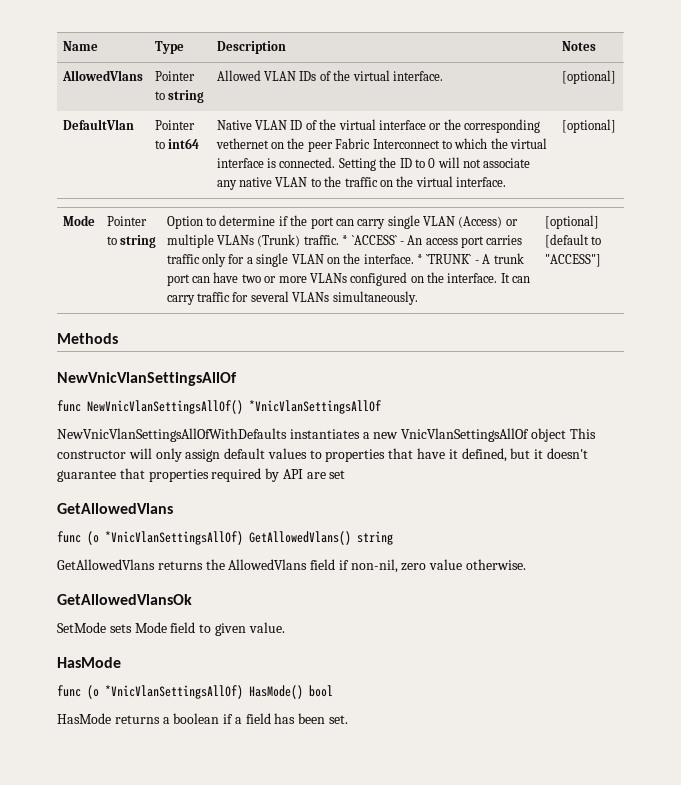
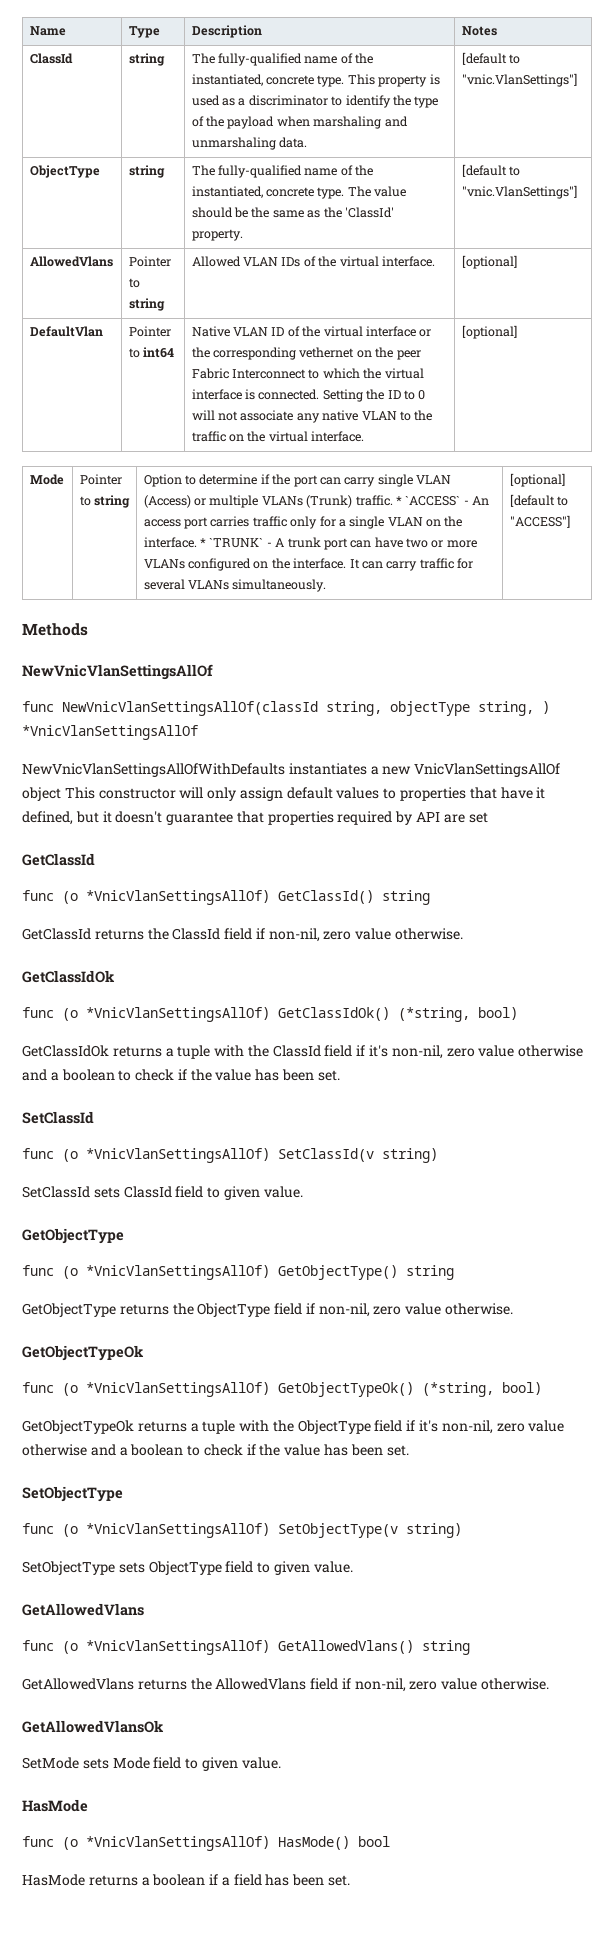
(596, 46) none -> [29,53,73,64] [128,53,165,66] [191,53,374,66] [191,74,440,87] [191,95,439,108] [191,116,408,129] [191,137,308,150] [461,52,521,65] [461,73,577,87] [29,165,100,178] [128,165,165,178] [191,165,374,178] [191,186,407,199] [191,207,394,218] [191,229,243,241] [461,164,521,177] [461,185,577,199] // ClassId | string | The fully-qualified name of the instantiated, concrete type. This property is used as a discriminator to identify the type of the payload when marshaling and unmarshaling data. | [default to "vnic.VlanSettings"] // ObjectType | string | The fully-qualified name of the instantiated, concrete type. The value should be the same as the 'ClassId' property. | [default to "vnic.VlanSettings"]
[87,400,243,414] NewVnicVlanSettingsAllOf() -> [62,701,550,716] NewVnicVlanSettingsAllOf(classId string, objectType string, )
(346, 474) none -> [22,853,95,866] [22,890,430,905] [22,928,464,942] [22,970,115,983] [22,1007,518,1022] [22,1045,584,1059] [22,1069,340,1081] [22,1111,94,1124] [22,1148,438,1163] [22,1186,303,1200] [22,1228,124,1244] [22,1265,454,1280] [22,1303,514,1317] [22,1345,144,1361] [22,1382,542,1397] [22,1420,565,1434] [22,1444,409,1456] [22,1486,123,1502] [22,1523,462,1538] [22,1561,353,1575] // GetClassId // func (o *VnicVlanSettingsAllOf) GetClassId() string // GetClassId returns the ClassId field if non-nil, zero value otherwise. // GetClassIdOk // func (o *VnicVlanSettingsAllOf) GetClassIdOk() (*string, bool) // GetClassIdOk returns a tuple with the ClassId field if it's non-nil, zero value otherwise and a boolean to check if the value has been set. // SetClassId // func (o *VnicVlanSettingsAllOf) SetClassId(v string) // SetClassId sets ClassId field to given value. // GetObjectType // func (o *VnicVlanSettingsAllOf) GetObjectType() string // GetObjectType returns the ObjectType field if non-nil, zero value otherwise. // GetObjectTypeOk // func (o *VnicVlanSettingsAllOf) GetObjectTypeOk() (*string, bool) // GetObjectTypeOk returns a tuple with the ObjectType field if it's non-nil, zero value otherwise and a boolean to check if the value has been set. // SetObjectType // func (o *VnicVlanSettingsAllOf) SetObjectType(v string) // SetObjectType sets ObjectType field to given value.

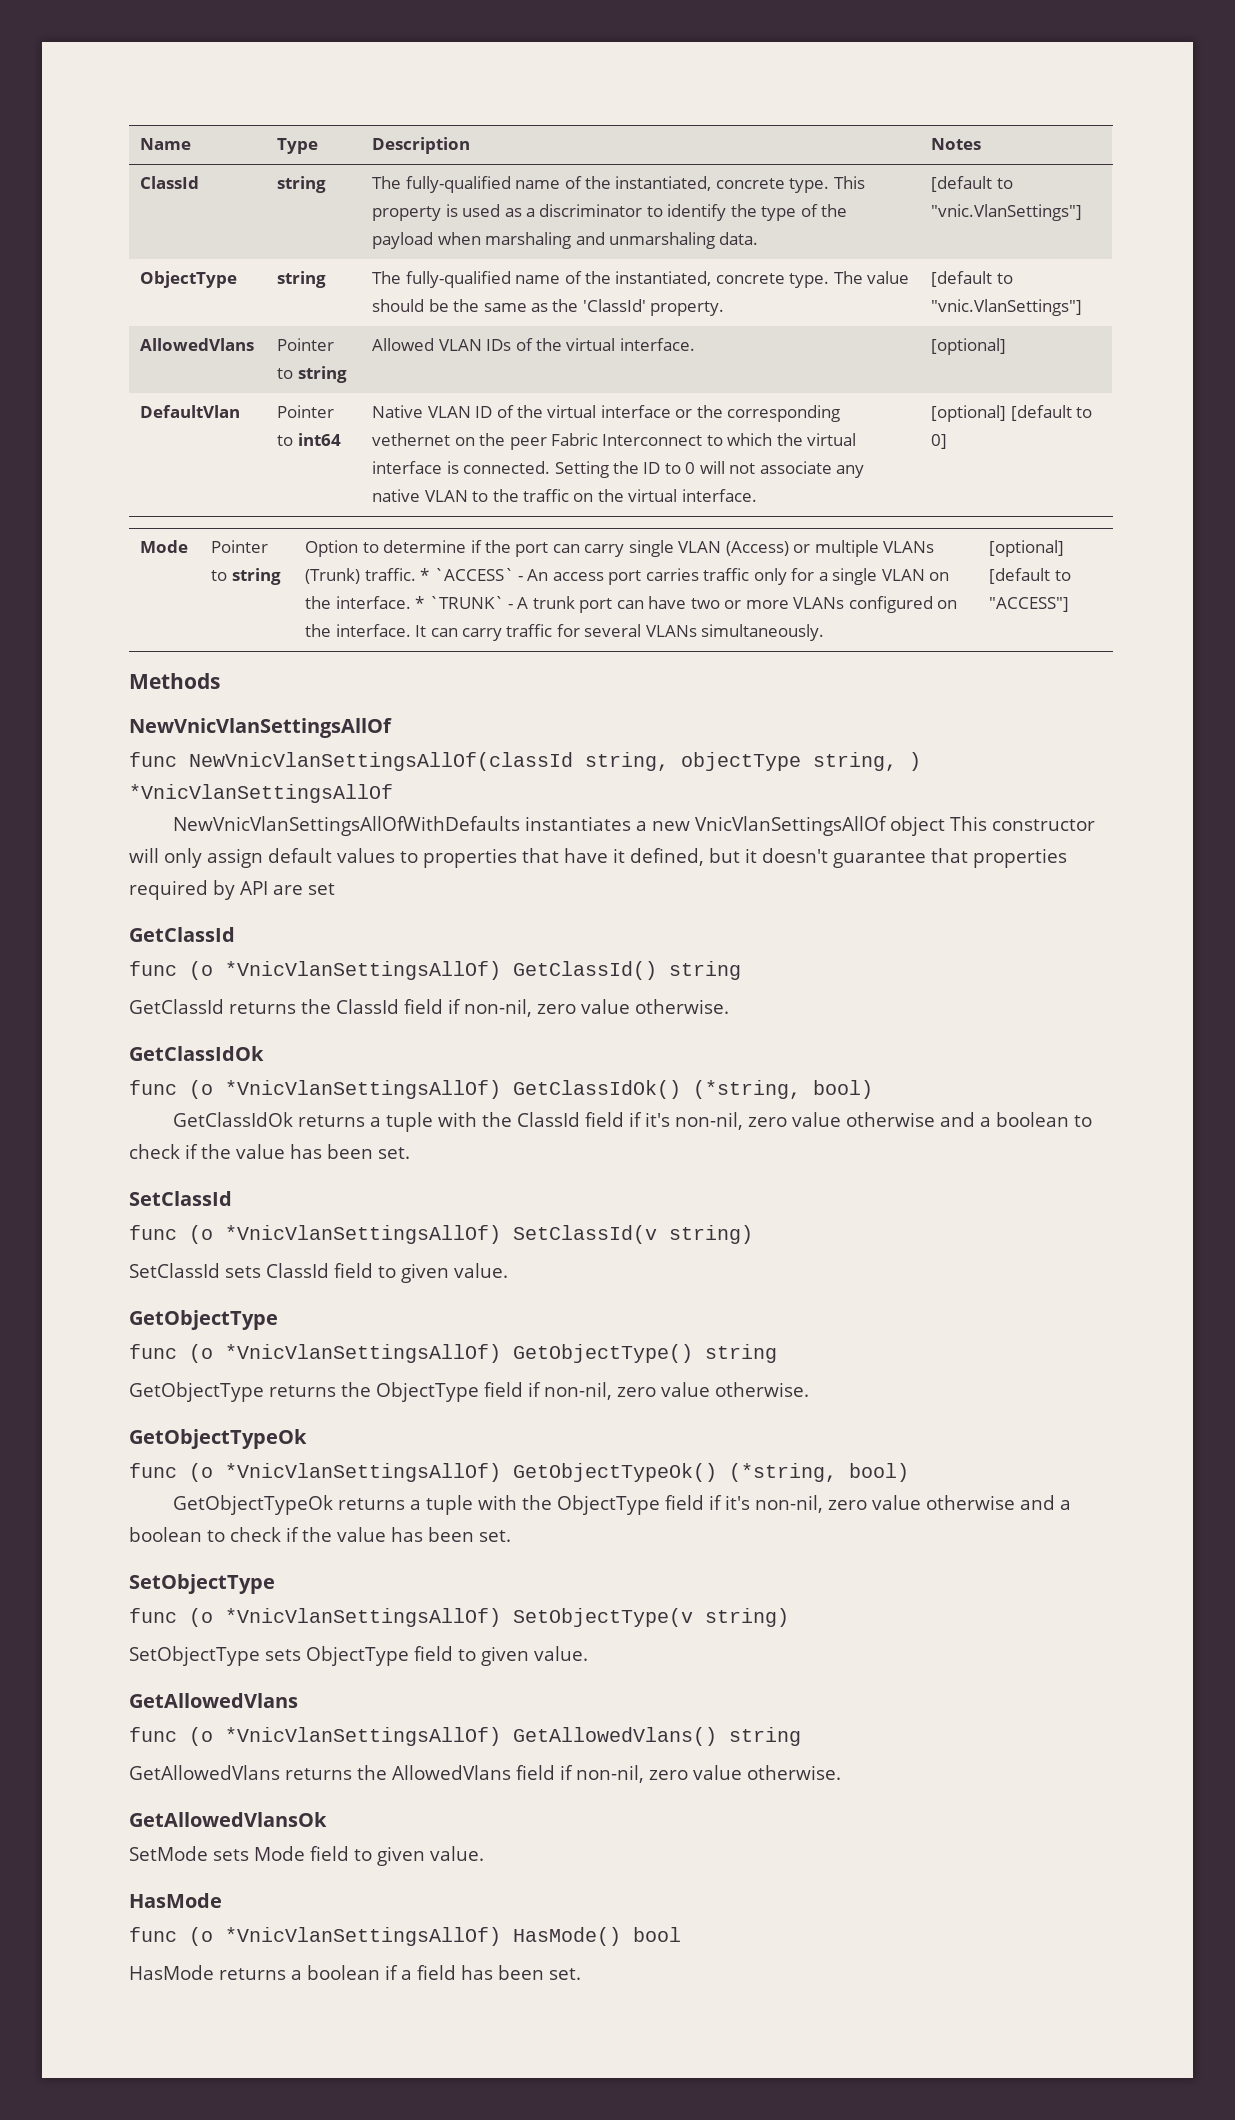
(517, 332) none -> [1010,405,1093,421] [931,434,948,449] [default to 0]

